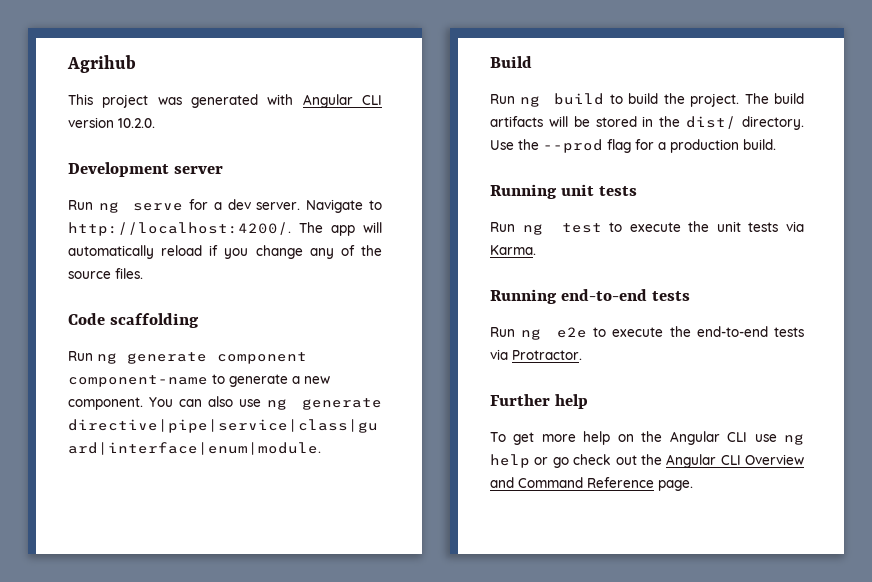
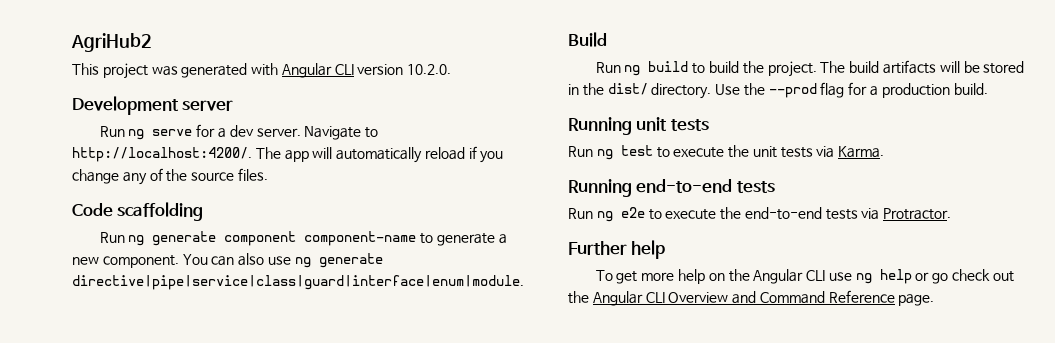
[67,55,136,73] Agrihub -> [71,33,152,52] AgriHub2

